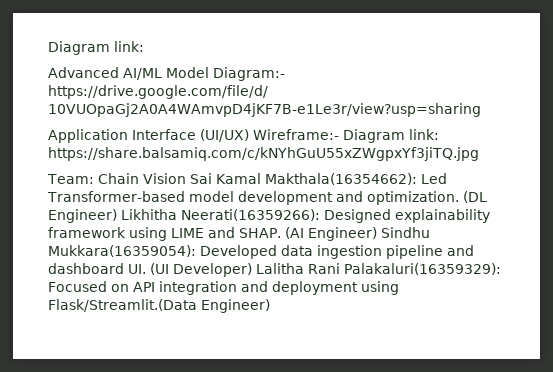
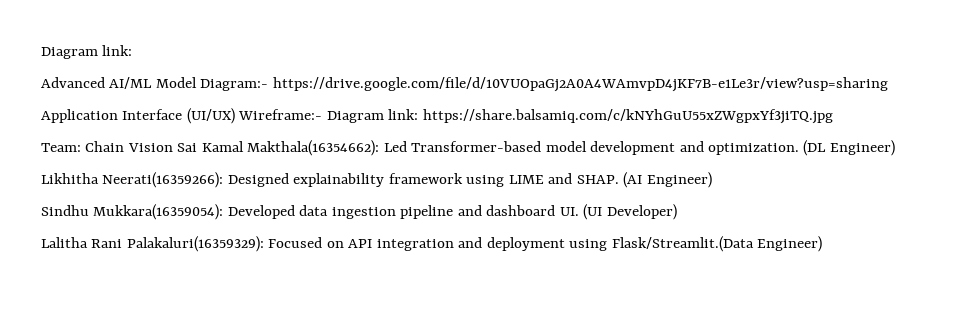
(117, 216) none -> (895, 148) //
(377, 234) none -> (712, 180) //
(252, 270) none -> (677, 212) //

